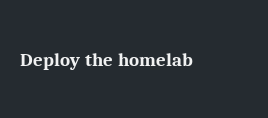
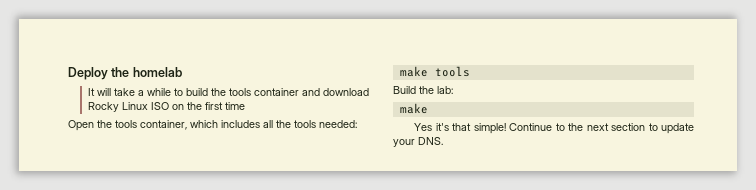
(193, 59) none -> [87,88,369,96] [87,102,245,112] [68,120,357,131] [399,66,470,77] [393,86,453,94] [399,103,428,114] [414,123,694,134] [393,137,443,147] // It will take a while to build the tools container and download Rocky Linux ISO on the first time // Open the tools container, which includes all the tools needed: // make tools // Build the lab: // make // Yes it's that simple! Continue to the next section to update your DNS.

